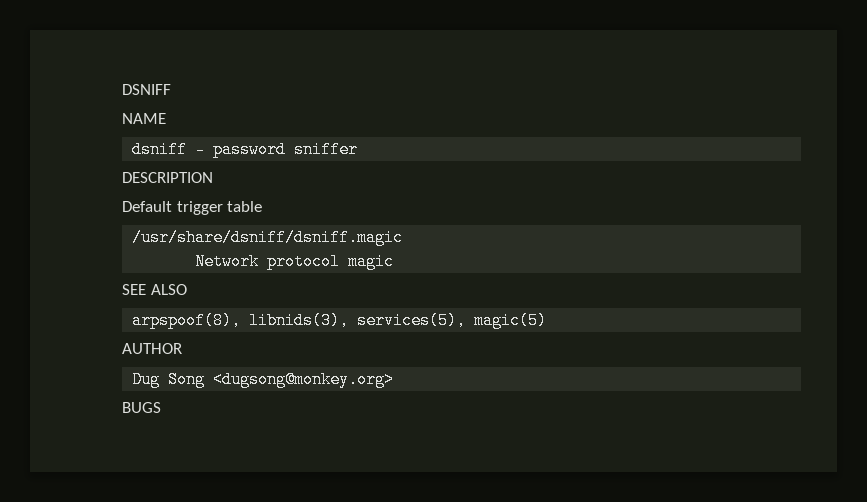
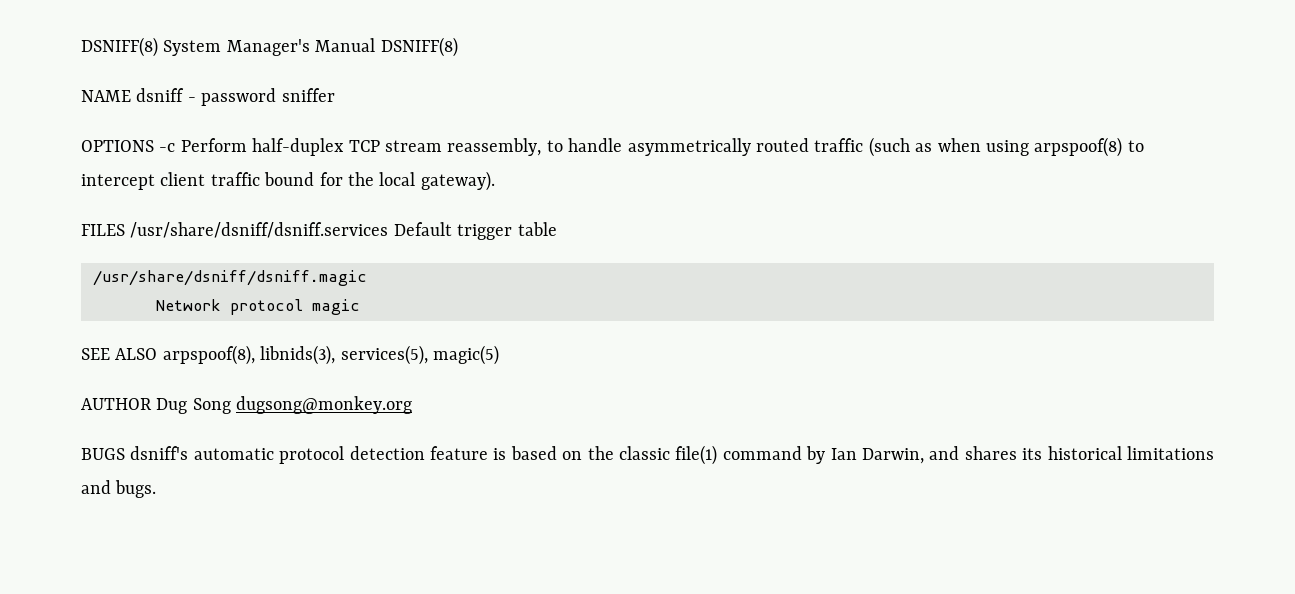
[122,84,171,95] DSNIFF -> [81,37,458,57] DSNIFF(8) System Manager's Manual DSNIFF(8)
(166, 118) // -> (131, 96) none
[122,172,213,183] DESCRIPTION // -> [81,137,1144,157] [81,171,495,191] [81,222,389,238] OPTIONS -c Perform half-duplex TCP stream reassembly, to handle asymmetrically routed traffic (such as when using arpspoof(8) to intercept client traffic bound for the local gateway). // FILES /usr/share/dsniff/dsniff.services
(187, 289) // -> (158, 354) none
(182, 348) // -> (152, 404) none
[213,371,395,388] <dugsong@monkey.org> -> [236,396,413,414] dugsong@monkey.org
(161, 407) none -> [130,445,1214,465] [81,480,157,498] dsniff's automatic protocol detection feature is based on the classic file(1) command by Ian Darwin, and shares its historical limitations and bugs.

